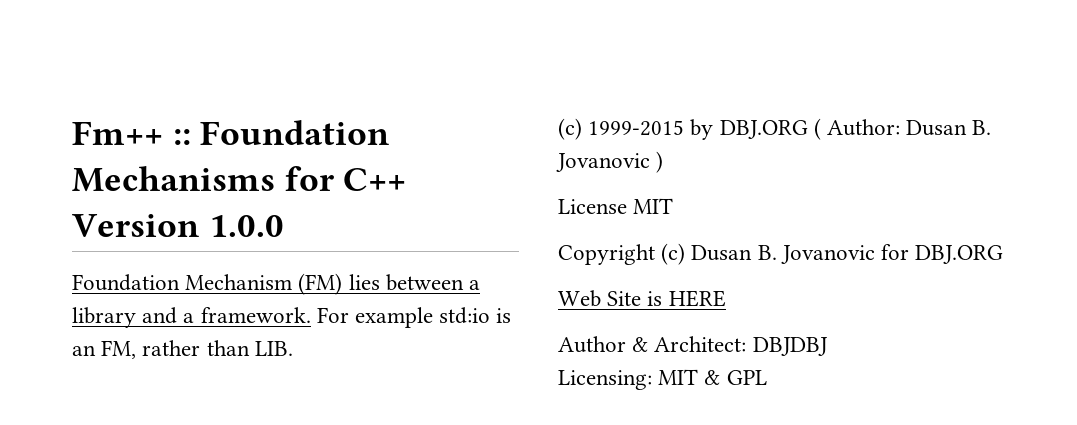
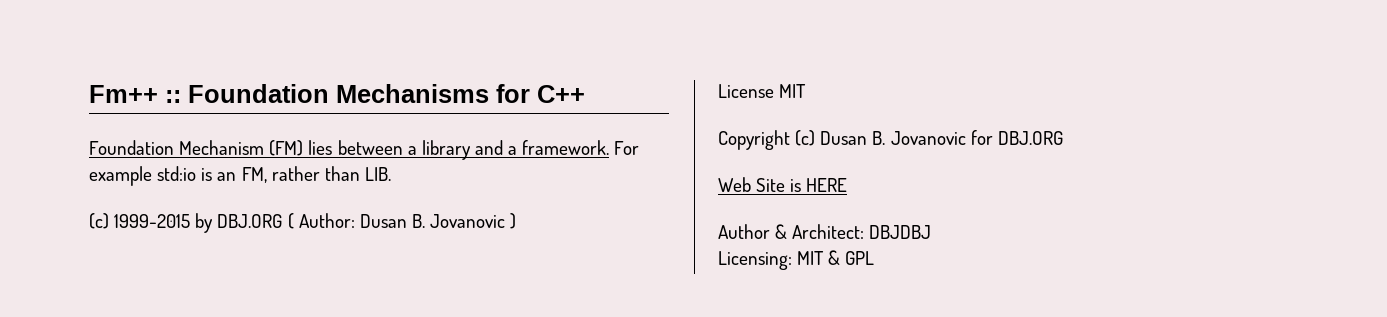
[72,214,284,237] Version 1.0.0 -> (585, 94) none

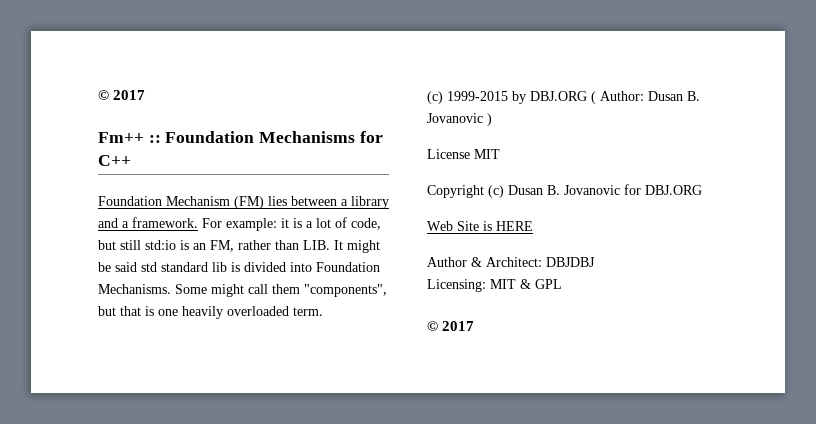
(89, 94) none -> [98,90,146,100] © 2017 //
[89,166,152,186] example -> [226,217,381,231] [98,240,141,250] example: it is a lot of code, but still
(391, 174) none -> [334,240,380,253] [98,262,380,272] [98,284,387,297] [98,306,323,319] It might be said std standard lib is divided into Foundation Mechanisms. Some might call them "components", but that is one heavily overloaded term.
(875, 258) none -> [427,321,475,331] // © 2017

